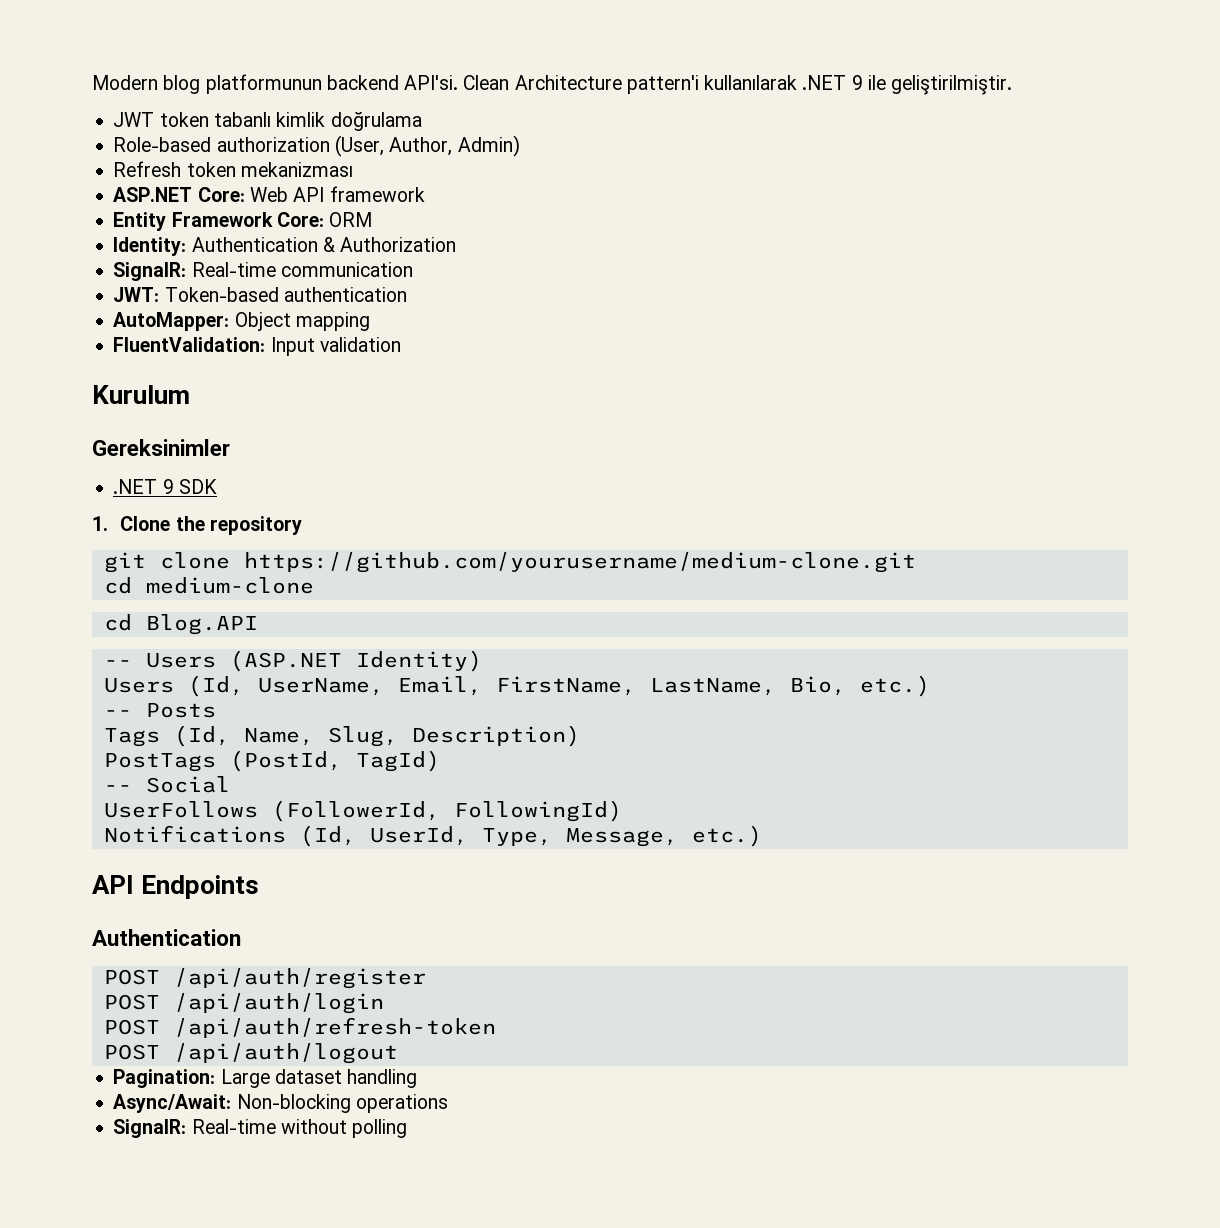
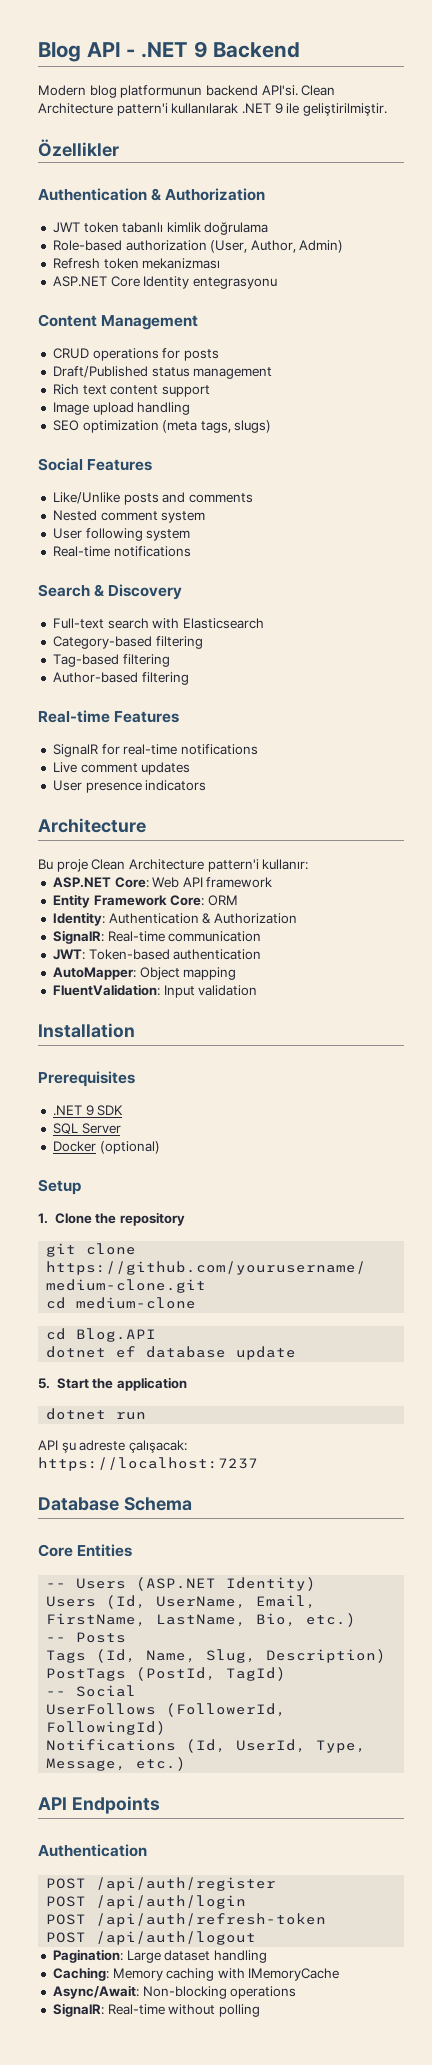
(92, 82) none -> [38,41,301,62] Blog API - .NET 9 Backend //
(1013, 85) none -> [38,139,119,157] [38,188,266,201] // Özellikler // Authentication & Authorization
(353, 169) none -> [52,276,277,289] [38,314,199,330] [52,348,219,361] [52,366,273,379] [52,384,210,397] [52,402,191,415] [52,420,272,433] [38,458,153,471] [52,492,253,505] [52,510,206,523] [52,528,191,541] [52,546,191,557] [38,584,183,600] [52,618,264,629] [52,636,203,649] [52,654,170,667] [52,672,189,685] [38,710,180,723] [52,744,258,757] [52,762,191,775] [52,780,207,793] [38,818,146,833] [38,859,309,872] // ASP.NET Core Identity entegrasyonu // Content Management // CRUD operations for posts // Draft/Published status management // Rich text content support // Image upload handling // SEO optimization (meta tags, slugs) // Social Features // Like/Unlike posts and comments // Nested comment system // User following system // Real-time notifications // Search & Discovery // Full-text search with Elasticsearch // Category-based filtering // Tag-based filtering // Author-based filtering // Real-time Features // SignalR for real-time notifications // Live comment updates // User presence indicators // Architecture // Bu proje Clean Architecture pattern'i kullanır:
[92,385,190,404] [92,439,230,456] Kurulum // Gereksinimler -> [38,1023,135,1038] [38,1071,135,1087] Installation // Prerequisites
(217, 486) none -> [52,1123,121,1134] [52,1141,160,1154] [38,1179,81,1195] // SQL Server // Docker (optional) // Setup
(258, 624) none -> [46,1346,297,1360] [38,1377,188,1391] [46,1408,147,1420] [38,1440,187,1453] [38,1457,258,1471] [38,1497,192,1511] [38,1544,133,1557] // dotnet ef database update // 5. Start the application // dotnet run // API şu adreste çalışacak: https://localhost:7237 // Database Schema // Core Entities
(418, 1078) none -> [52,1967,340,1981] // Caching: Memory caching with IMemoryCache

